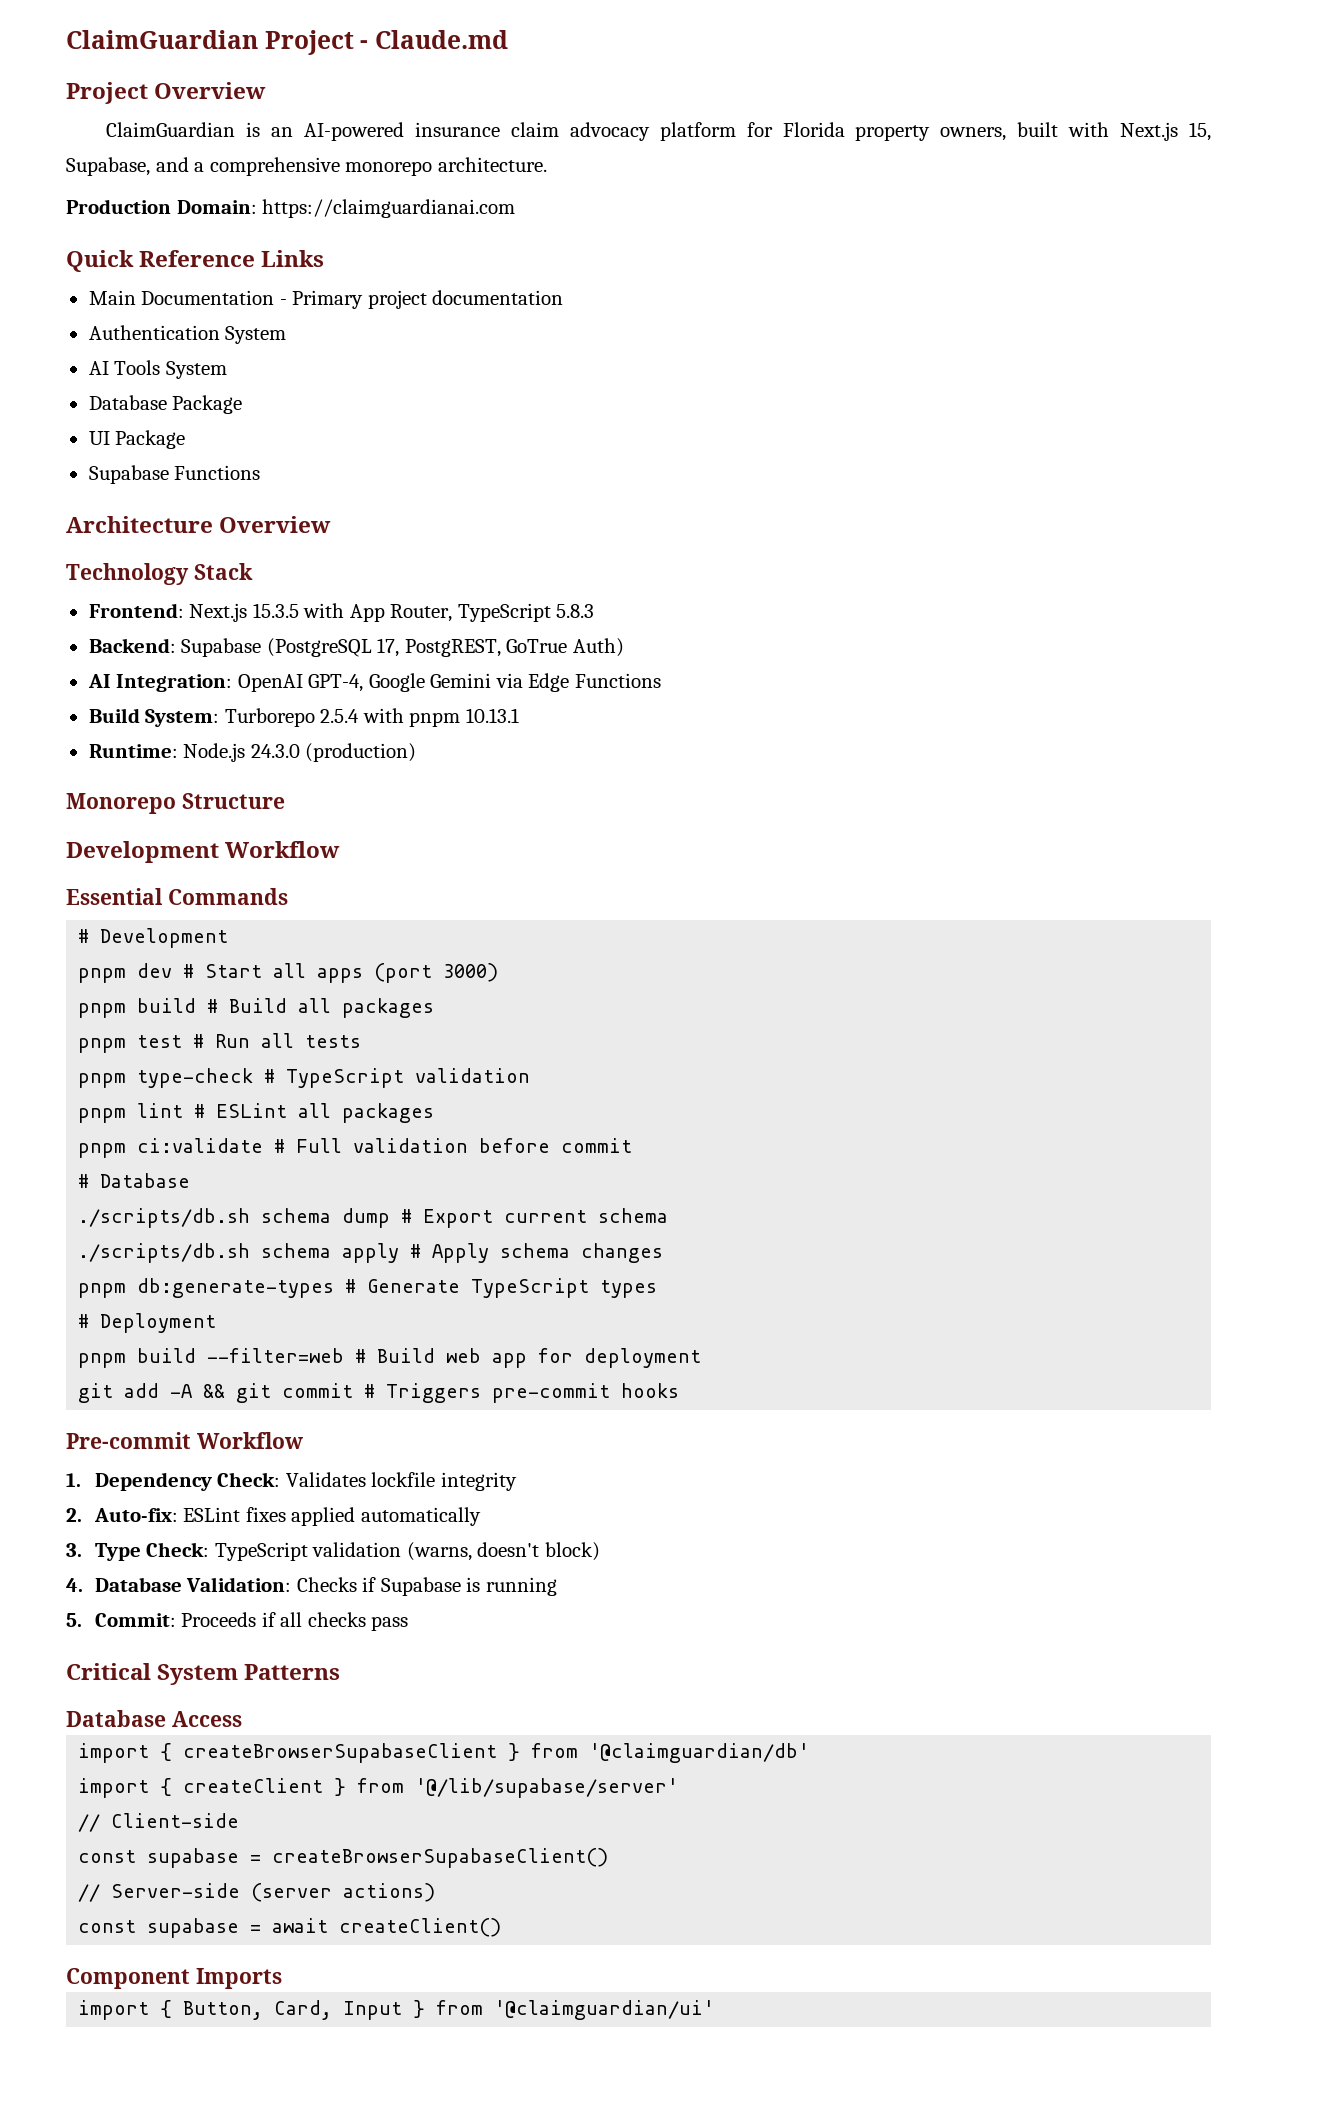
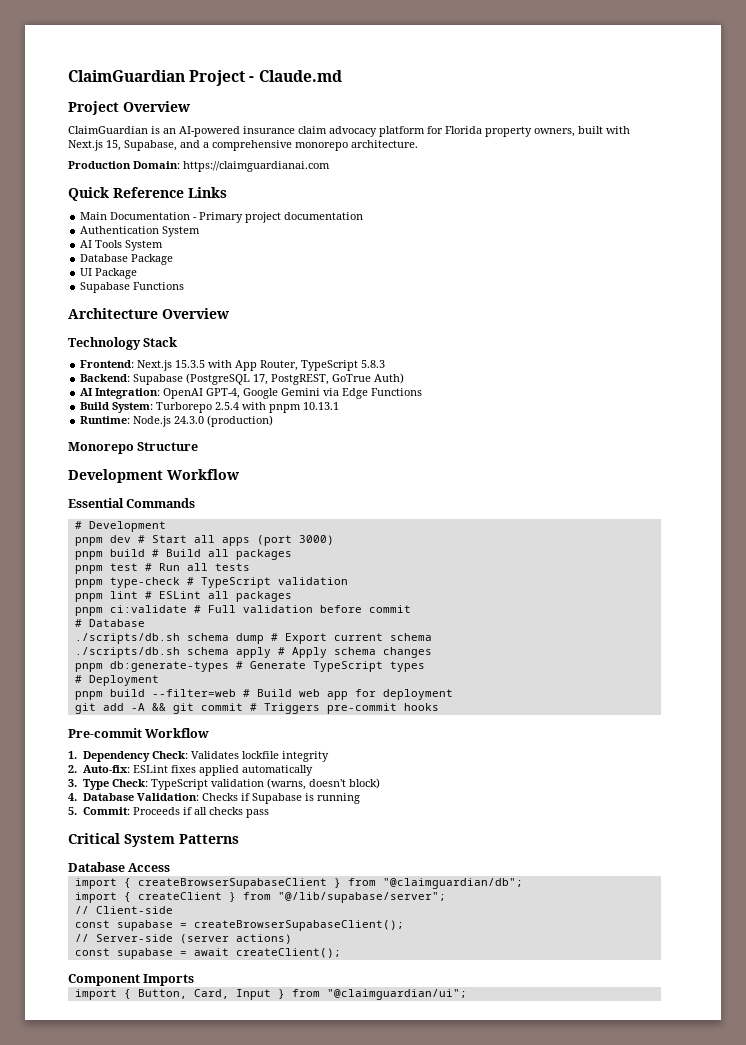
[589,1743,810,1763] '@claimguardian/db' -> [382,878,523,889] "@claimguardian/db";
[415,1778,679,1798] '@/lib/supabase/server' -> [277,892,446,903] "@/lib/supabase/server";
[272,1848,609,1868] createBrowserSupabaseClient() -> [193,920,404,931] createBrowserSupabaseClient();
[339,1918,502,1937] createClient() -> [235,948,341,958] createClient();
[494,2000,715,2020] '@claimguardian/ui' -> [326,989,467,1000] "@claimguardian/ui";

